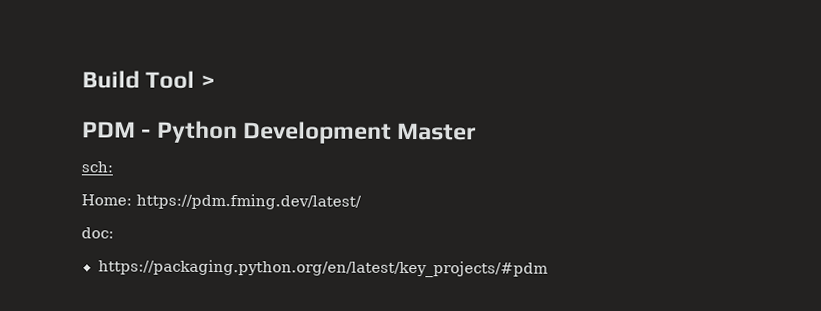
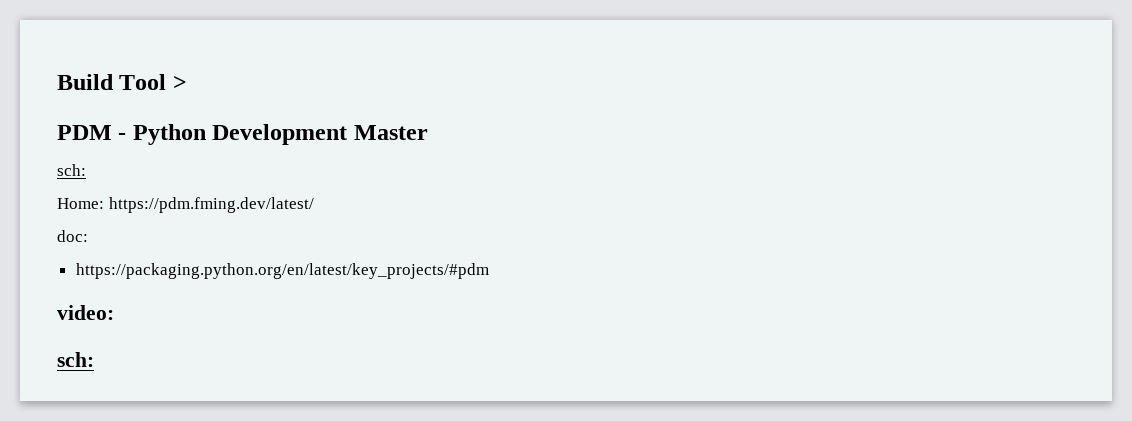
(548, 268) none -> [57,305,114,320] [57,352,94,367] // video: // sch:

